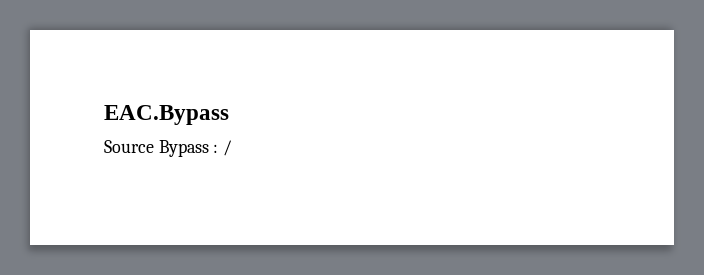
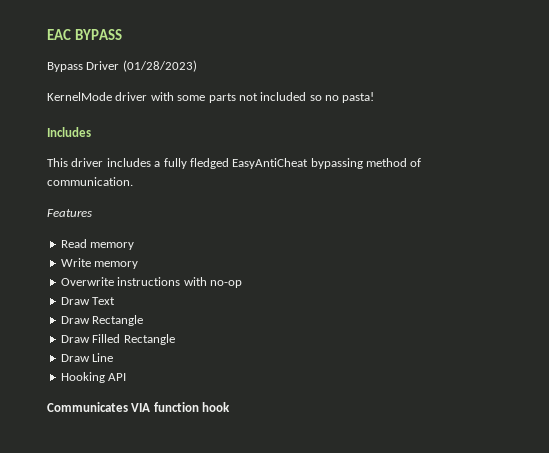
[104,105,229,125] [104,140,233,157] EAC.Bypass // Source Bypass : / -> [47,29,122,40] [47,60,197,72] [47,92,375,103] [47,127,91,137] [47,158,422,169] [47,177,133,186] [47,209,92,217] [60,239,135,250] [60,258,139,269] [60,277,242,288] [60,297,116,305] [60,315,144,326] [60,334,175,345] [60,353,114,362] [60,372,127,383] [47,402,231,412] EAC BYPASS // Bypass Driver (01/28/2023) // KernelMode driver with some parts not included so no pasta! // Includes // This driver includes a fully fledged EasyAntiCheat bypassing method of communication. // Features // Read memory // Write memory // Overwrite instructions with no-op // Draw Text // Draw Rectangle // Draw Filled Rectangle // Draw Line // Hooking API // Communicates VIA function hook

